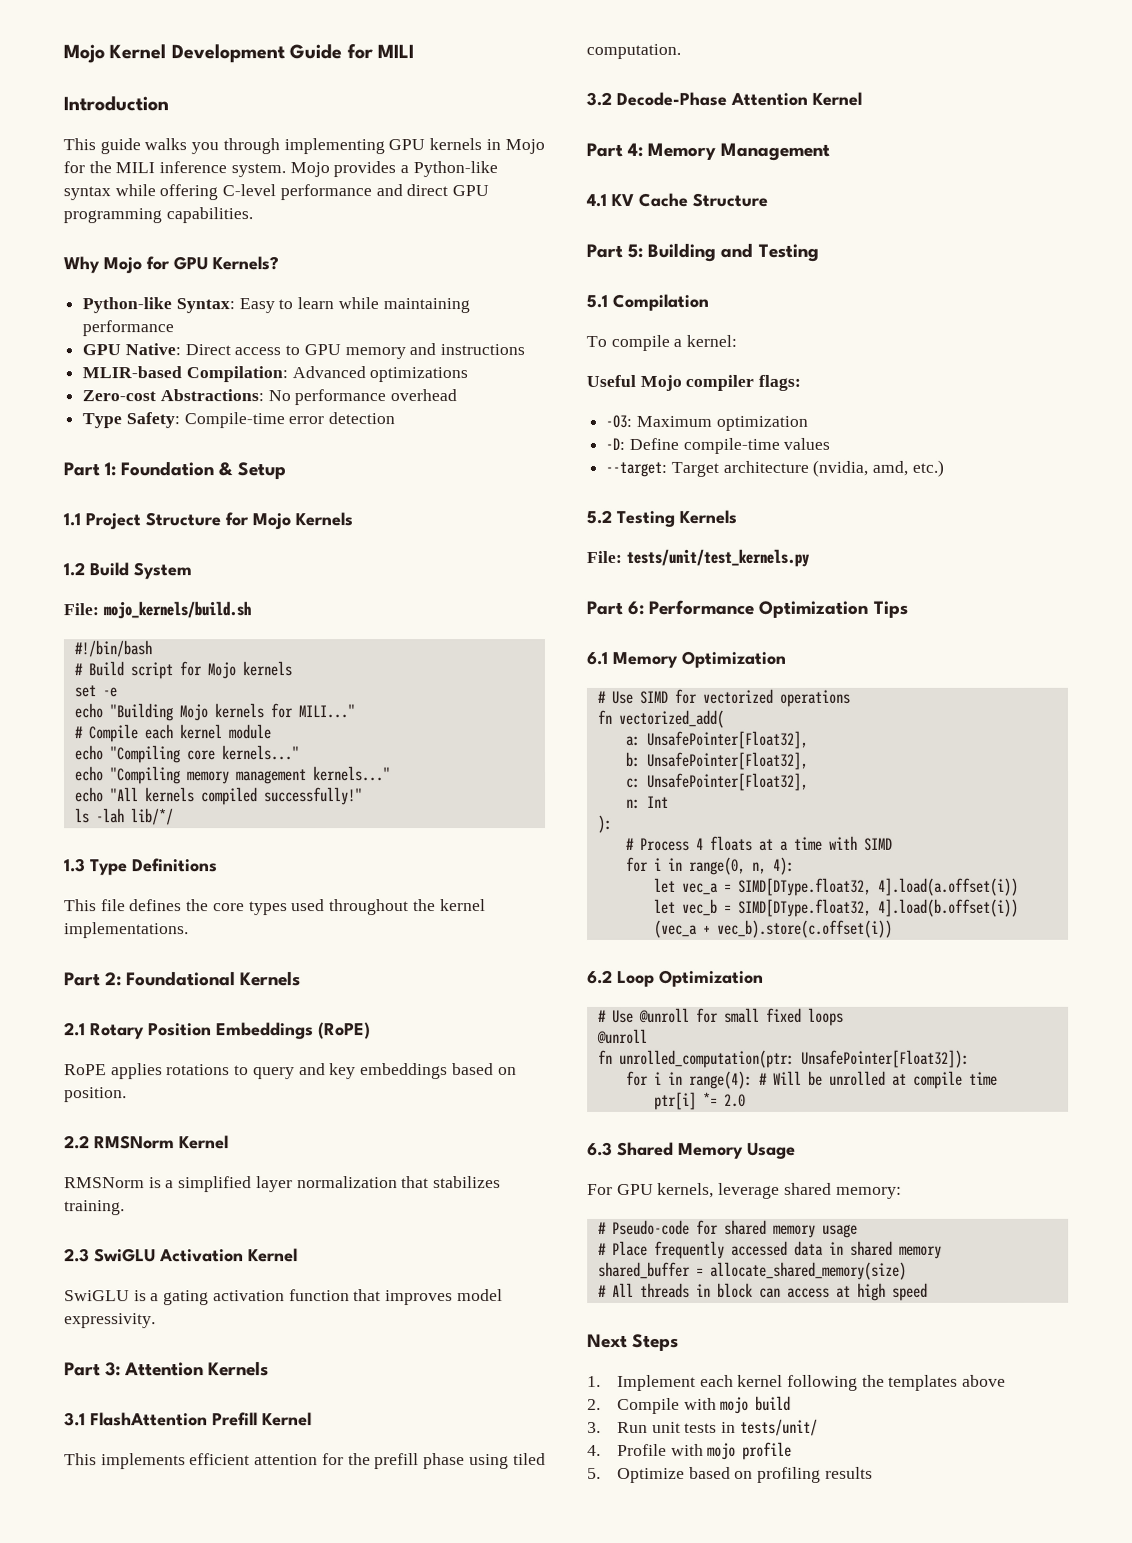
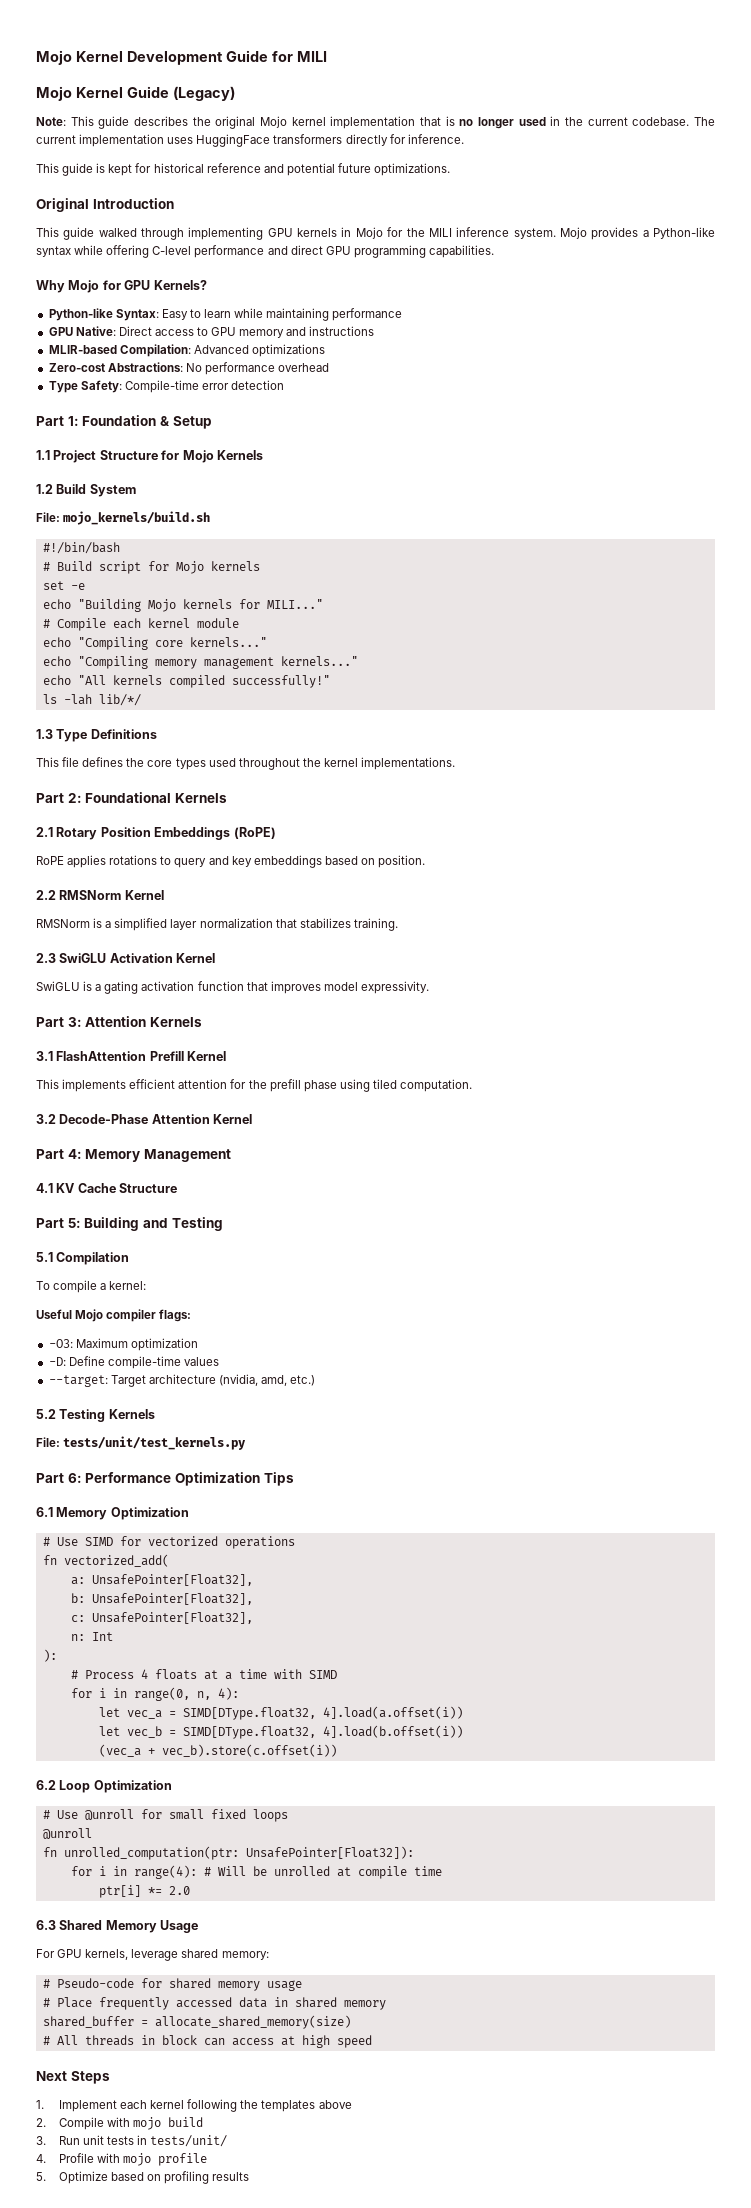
(414, 51) none -> [36,86,235,101] [36,116,715,129] [36,134,464,147] [36,163,451,176] [36,198,89,212] Mojo Kernel Guide (Legacy) // Note: This guide describes the original Mojo kernel implementation that is no longer used in the current codebase. The current implementation uses HuggingFace transformers directly for inference. // This guide is kept for historical reference and potential future optimizations. // Original
[144,138,220,155] walks you -> [98,228,137,237] walked

